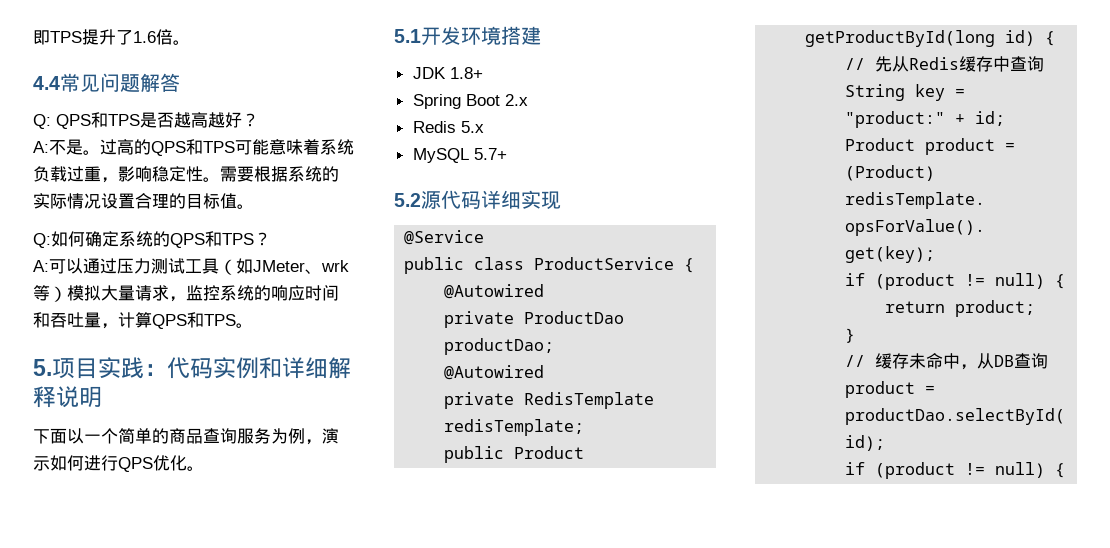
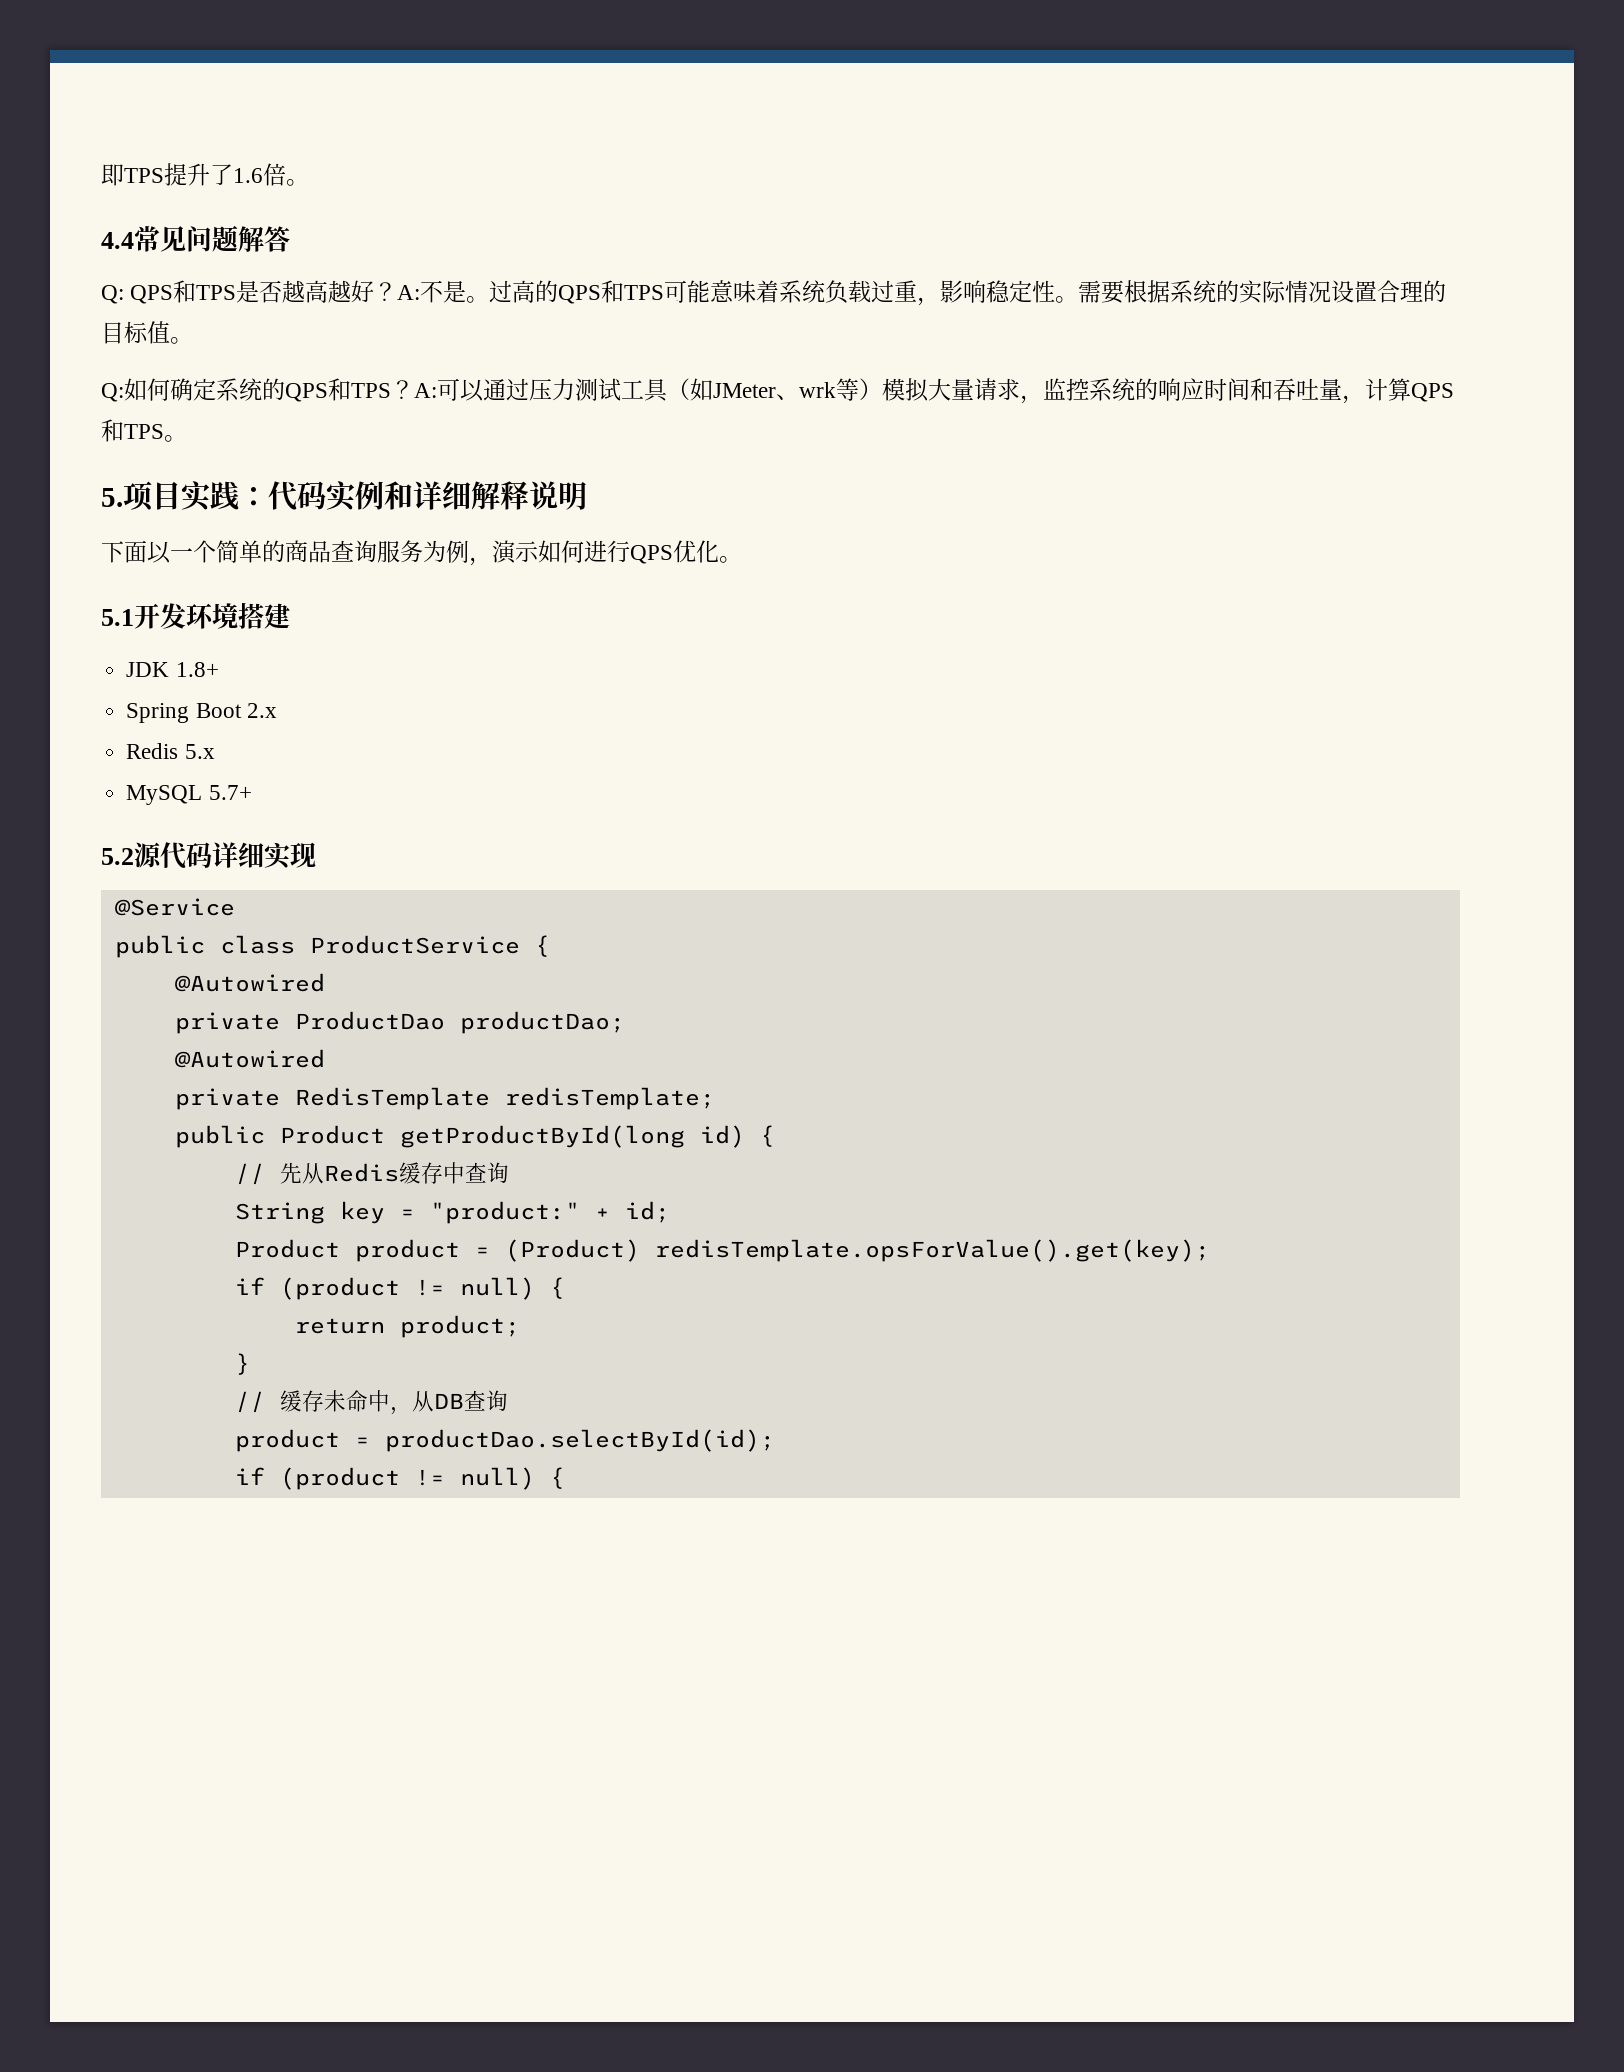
(259, 120) // -> (398, 291) none
(271, 239) // -> (414, 389) none

